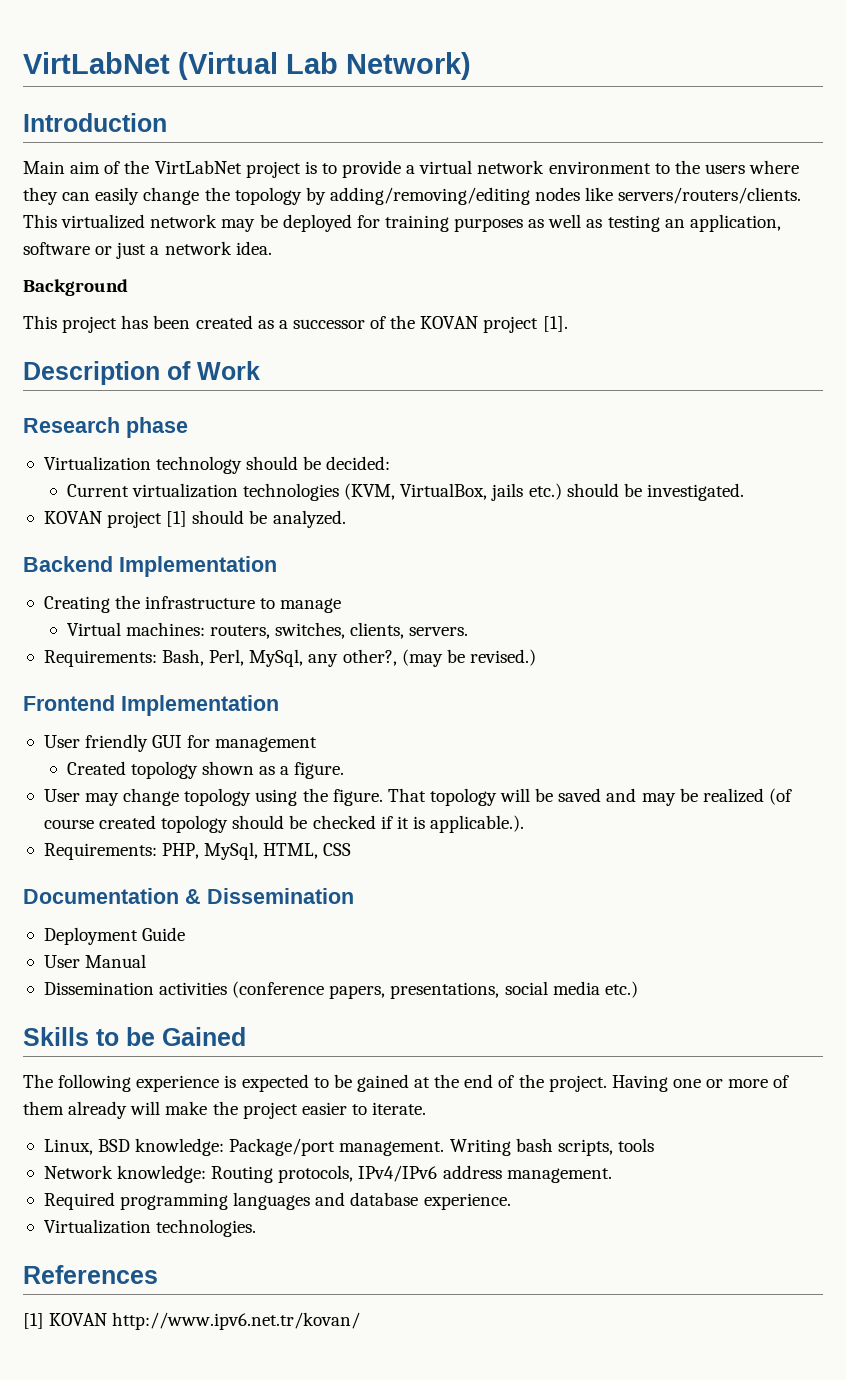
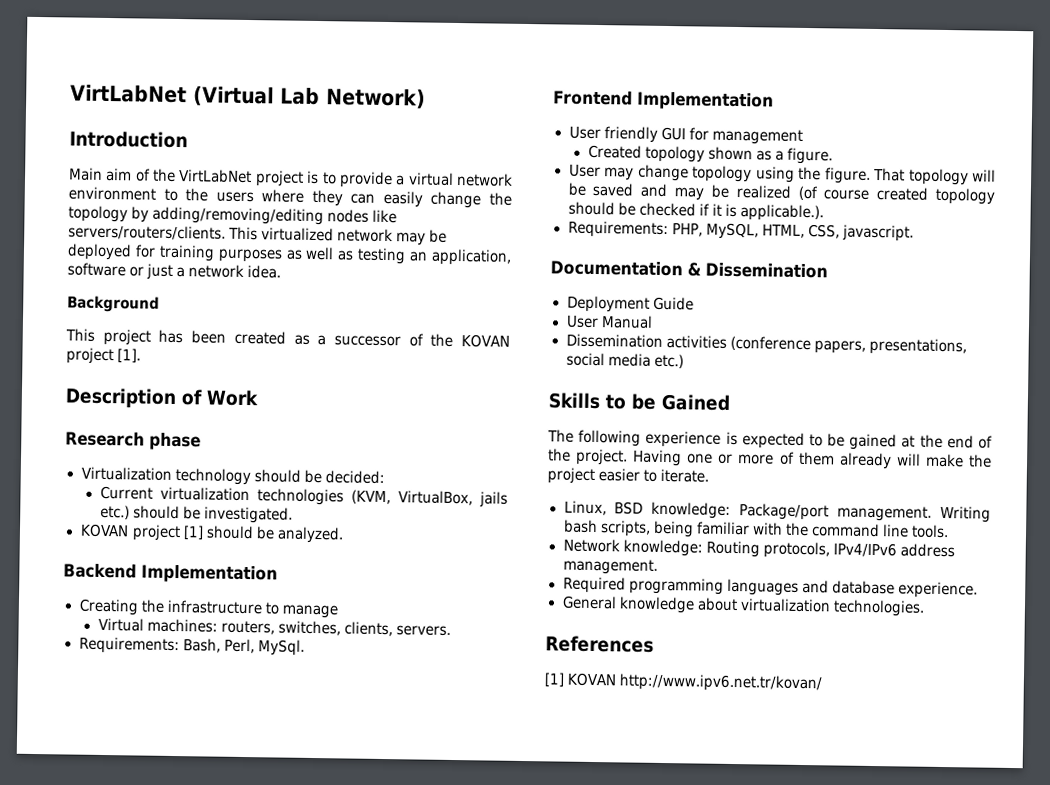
[249,649,536,667] MySql, any other?, (may be revised.) -> [257,639,305,656] MySql.
[204,842,352,860] MySql, HTML, CSS -> [705,222,914,242] MySQL, HTML, CSS, javascript.
[617,1138,654,1152] tools -> [652,520,949,539] being familiar with the command line tools.
[43,1219,151,1234] Virtualization -> [561,595,831,614] General knowledge about virtualization

